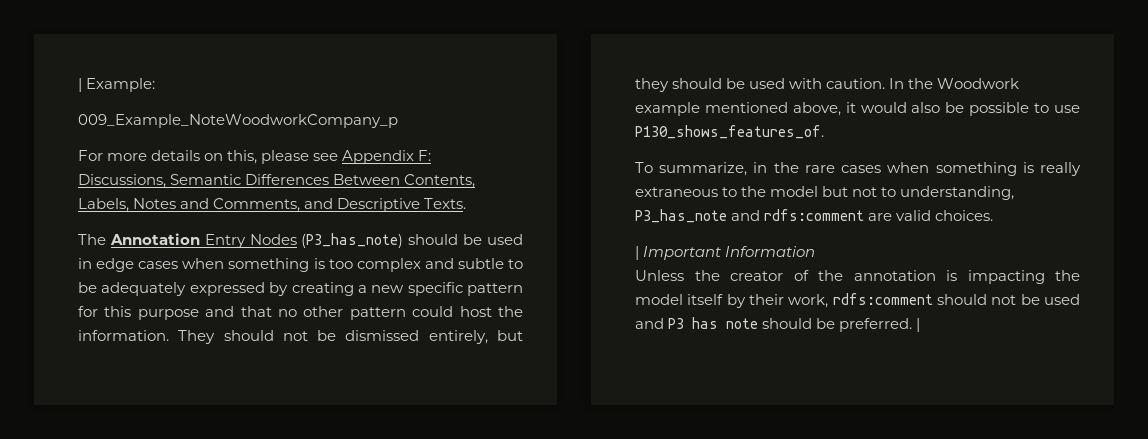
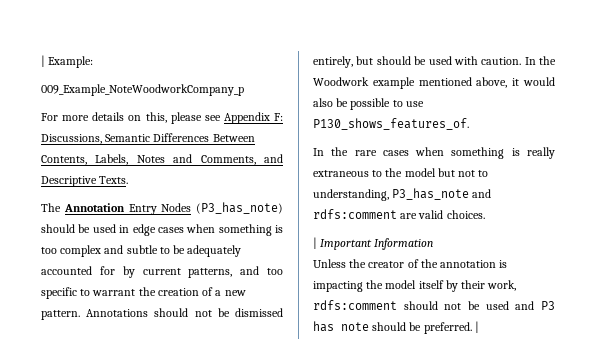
[189,282,523,296] [78,306,523,320] [78,330,216,344] expressed by creating a new specific pattern for this purpose and that no other pattern could host the information. They -> [41,266,283,278] [41,287,246,299] [41,309,149,320] accounted for by current patterns, and too specific to warrant the creation of a new pattern. Annotations
[635,78,669,92] they -> (374, 60) none
[635,162,768,176] To summarize, in -> [313,148,324,156] In

